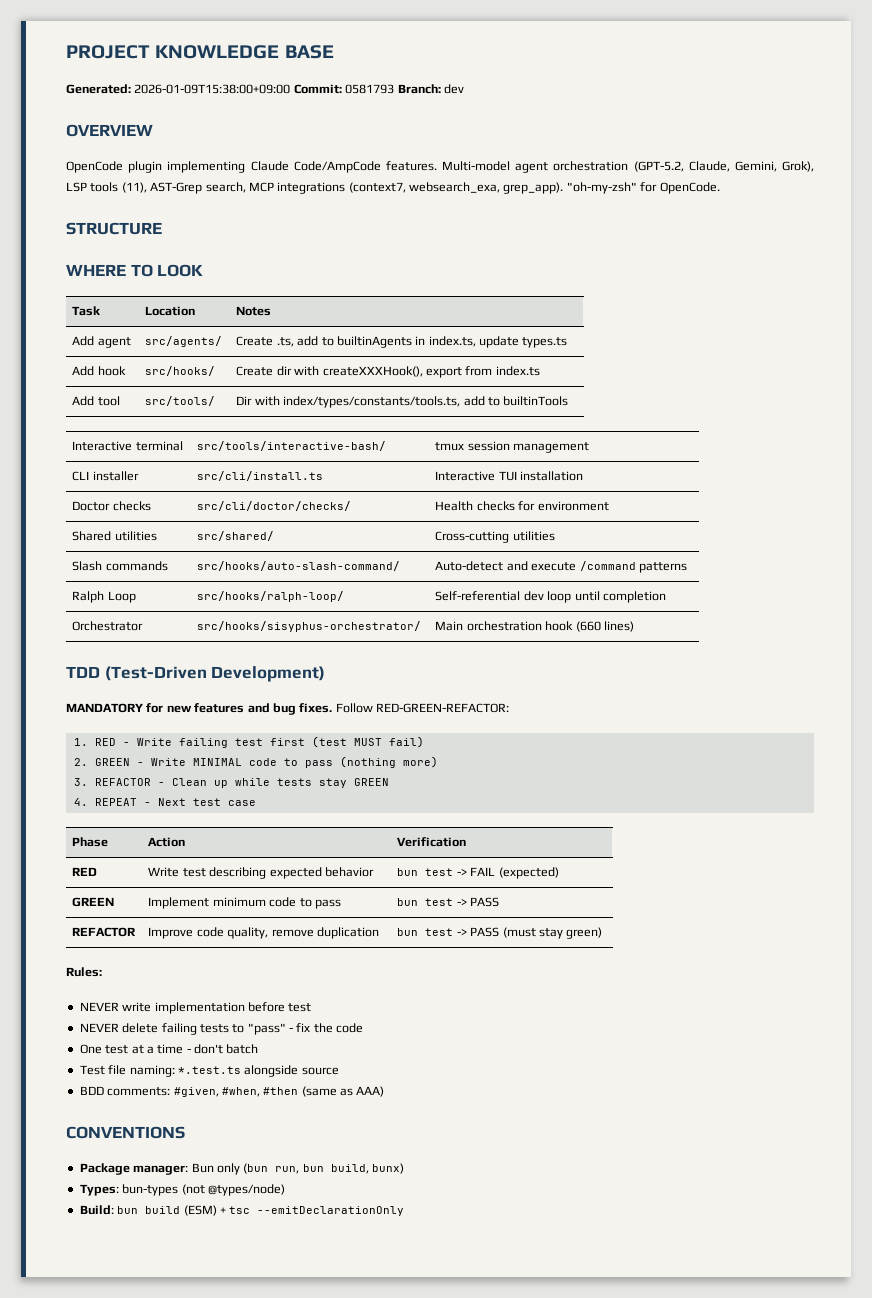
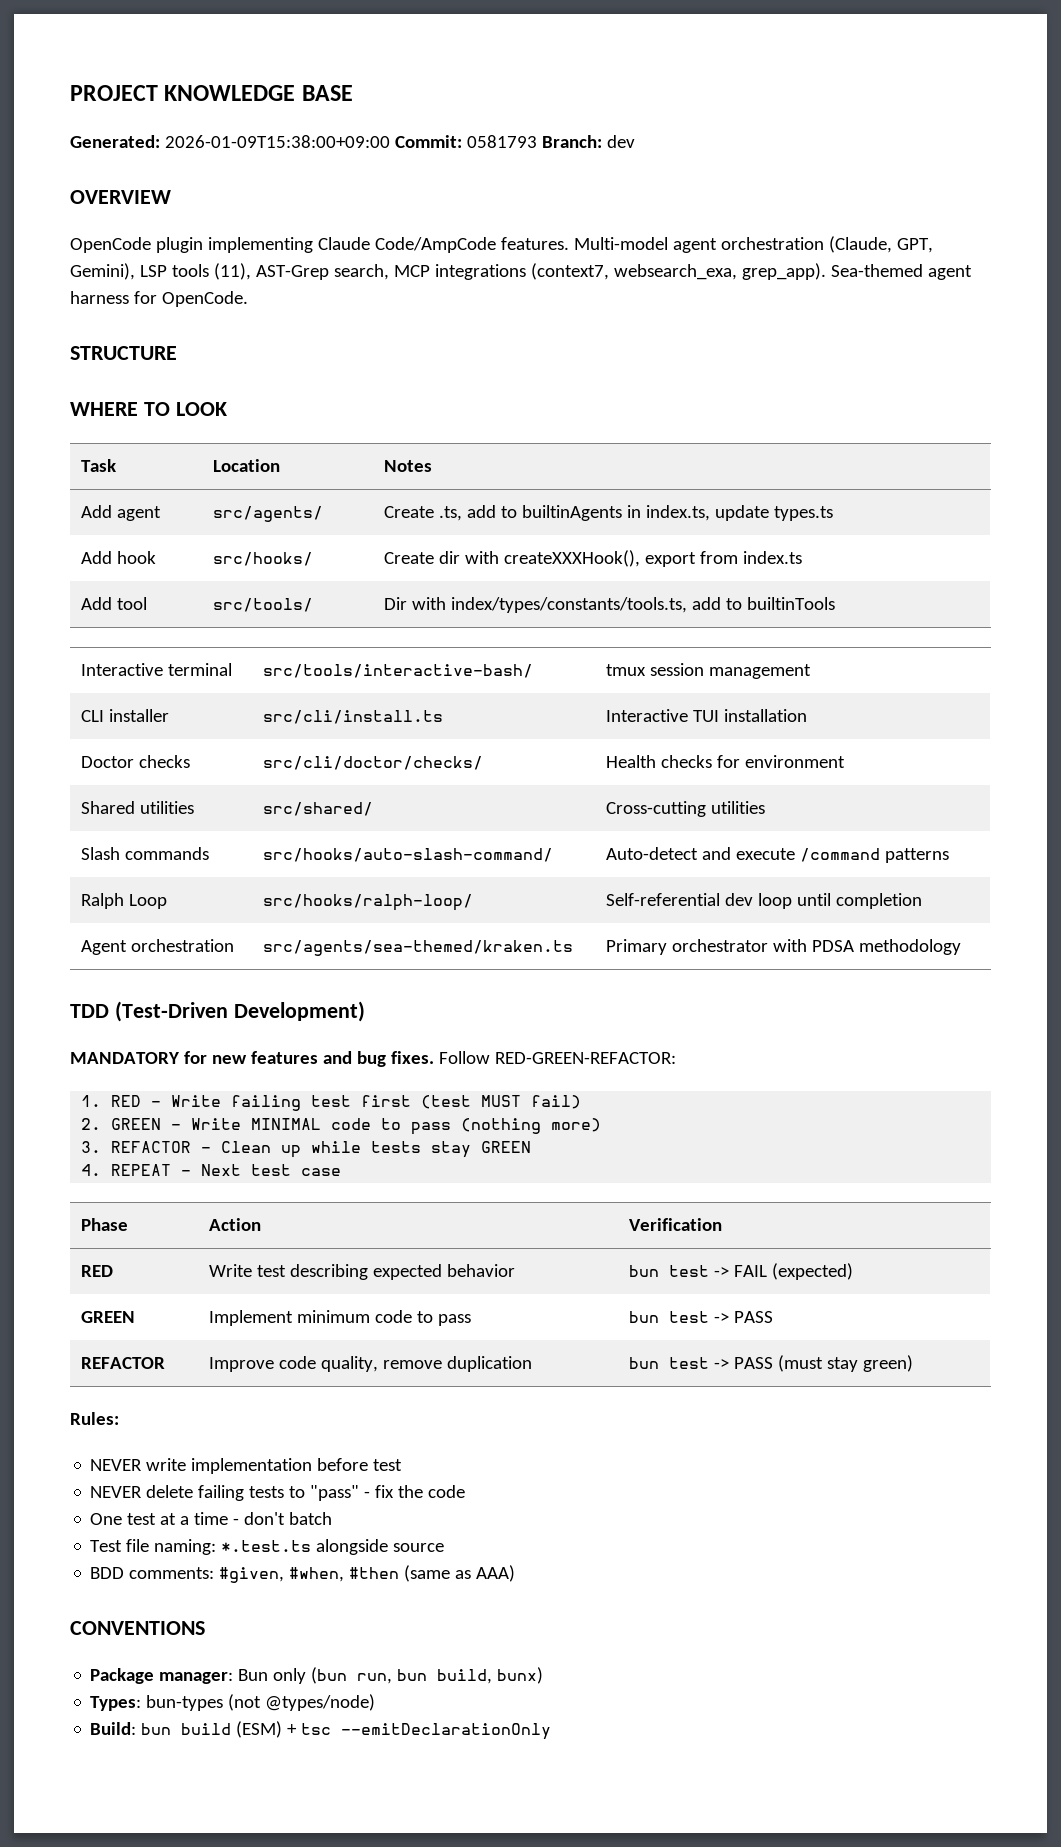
[633,161,814,172] (GPT-5.2, Claude, Gemini, Grok), -> [828,236,933,253] [70,263,135,280] (Claude, GPT, Gemini),
[566,182,637,194] "oh-my-zsh" -> [830,264,972,280] [70,291,129,304] Sea-themed agent harness
[72,621,144,631] [197,621,422,632] [435,621,634,632] Orchestrator | src/hooks/sisyphus-orchestrator/ | Main orchestration hook (660 lines) -> [81,939,235,955] [263,940,574,956] [606,939,962,955] Agent orchestration | src/agents/sea-themed/kraken.ts | Primary orchestrator with PDSA methodology

